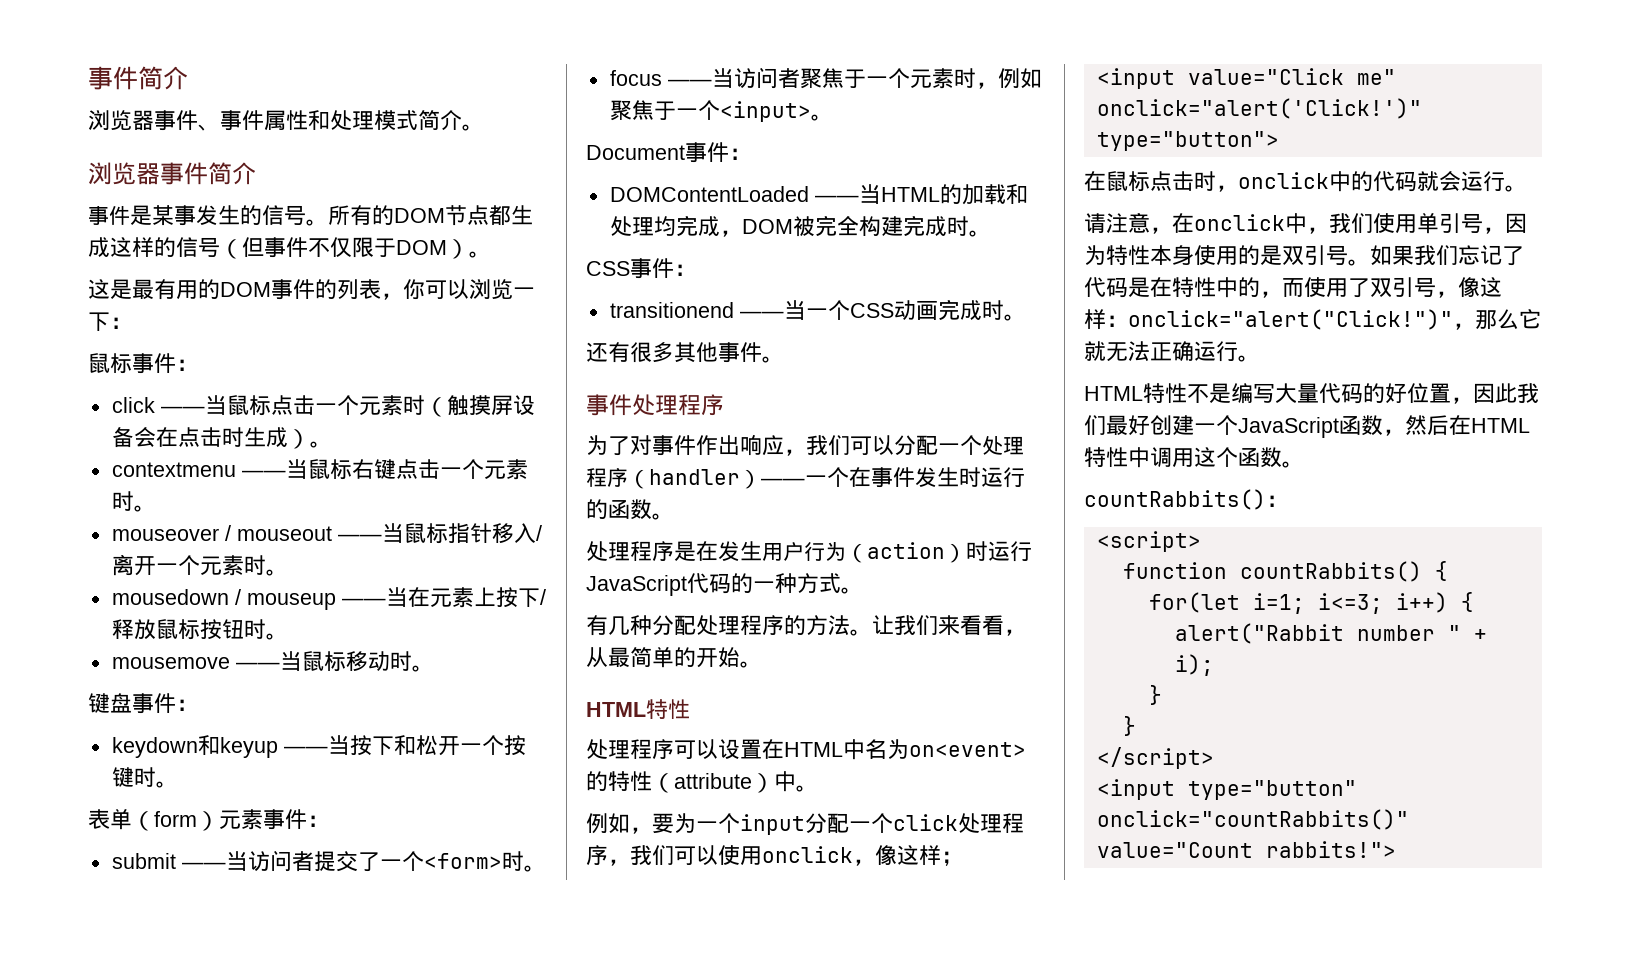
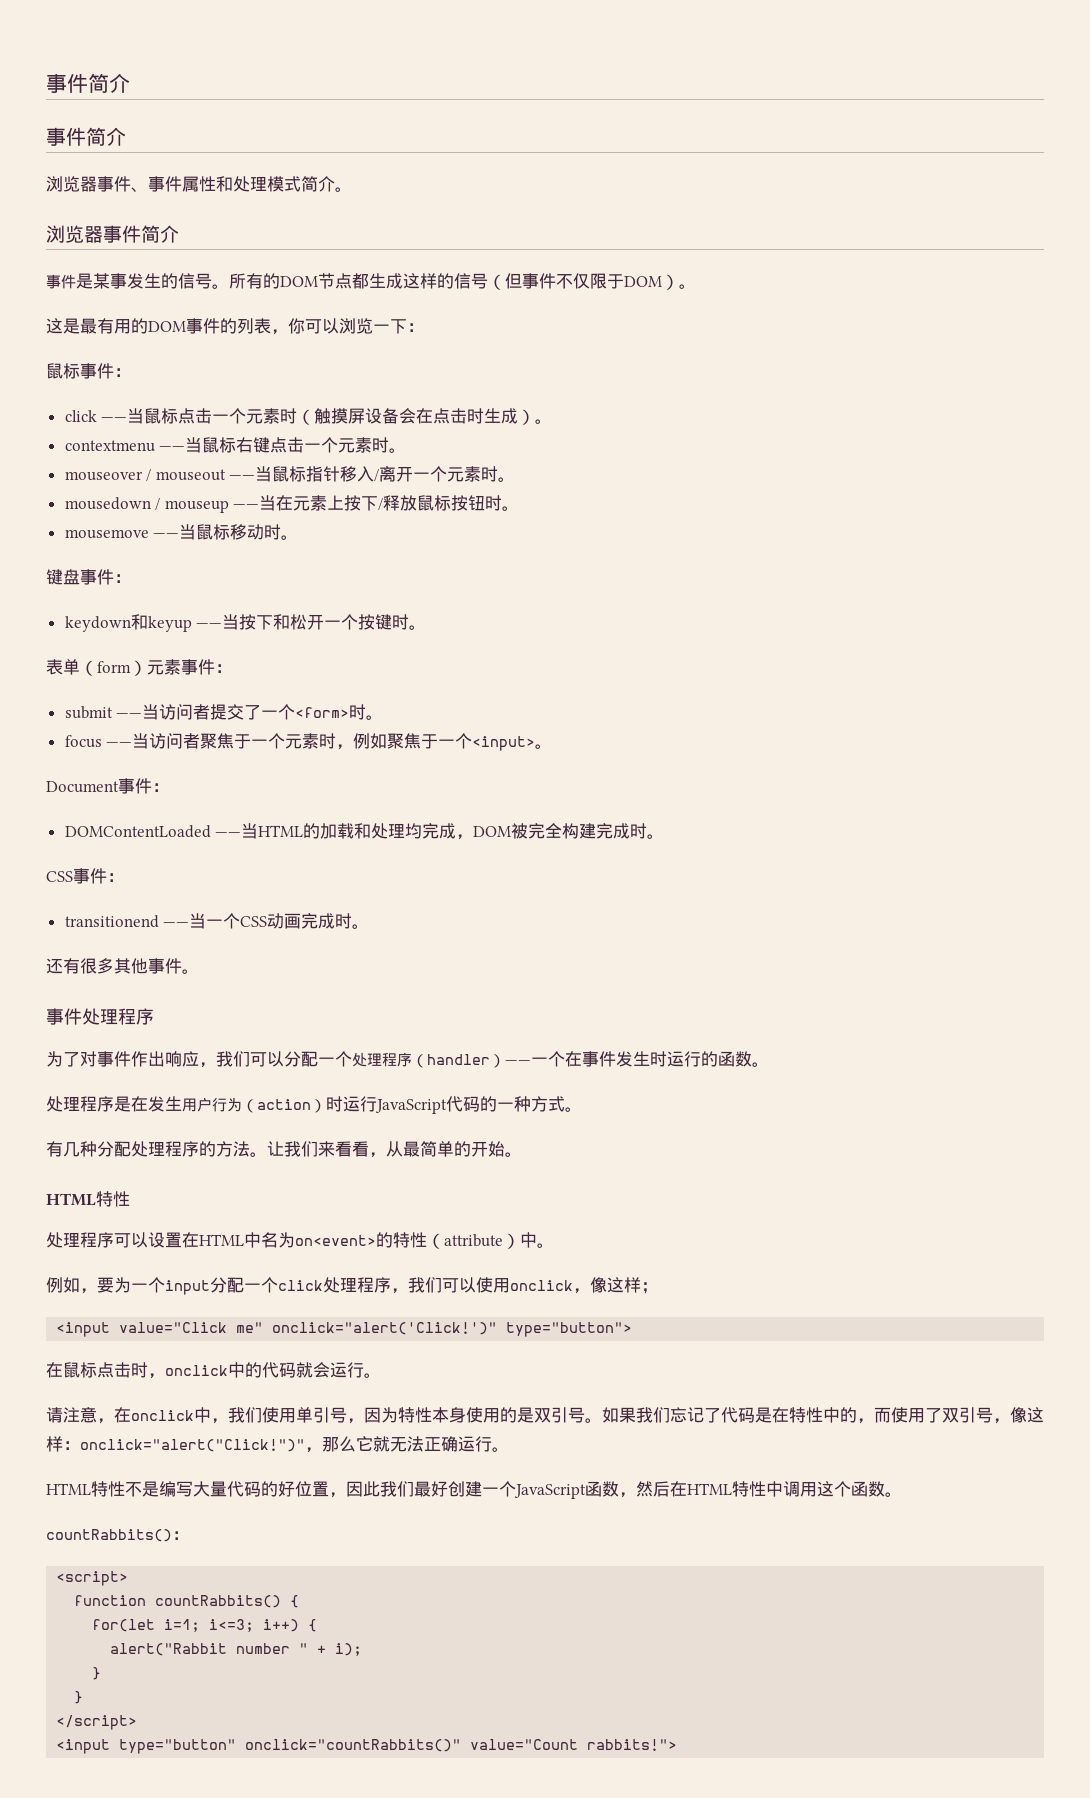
[88,66,188,90] 事件简介 -> [46,73,130,93] [46,127,126,146] 事件简介 // 事件简介

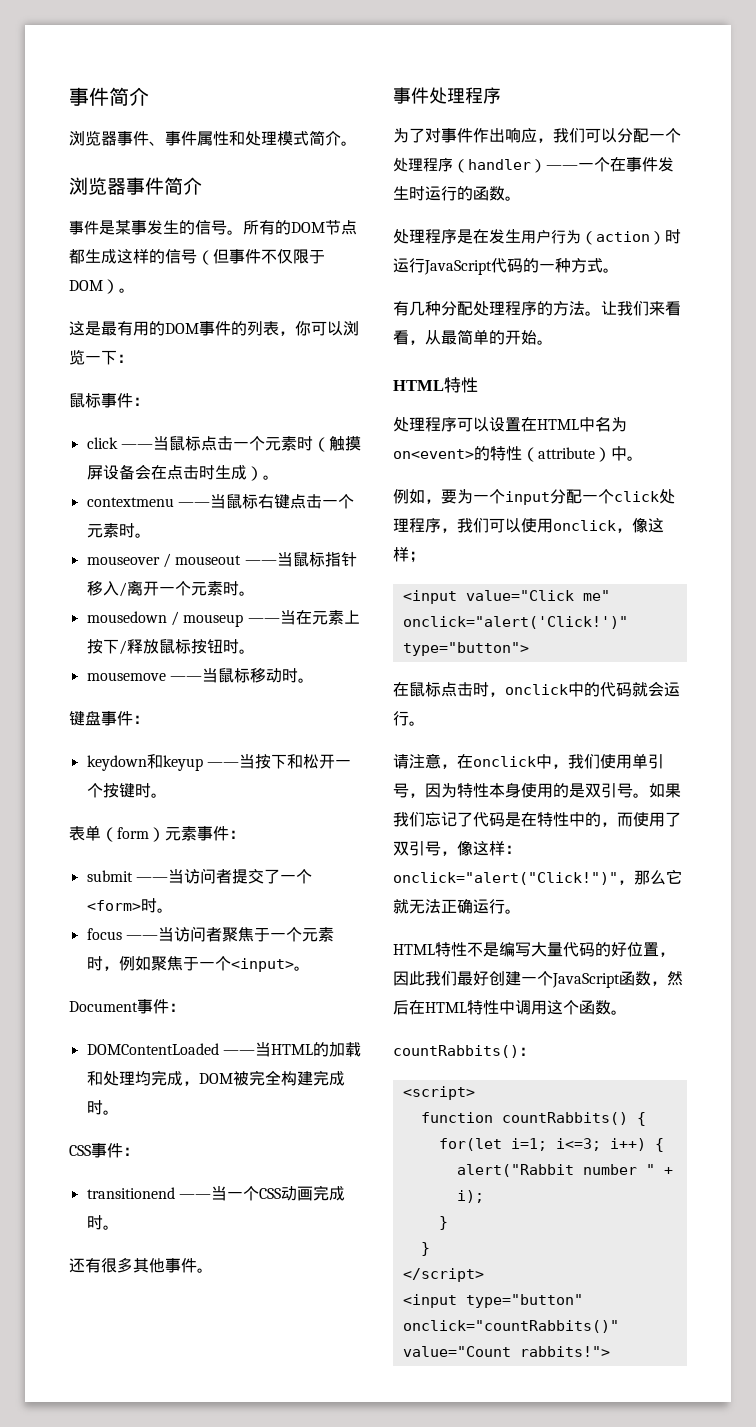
[46,73,130,93] [46,127,126,146] 事件简介 // 事件简介 -> [69,87,149,106] 事件简介

